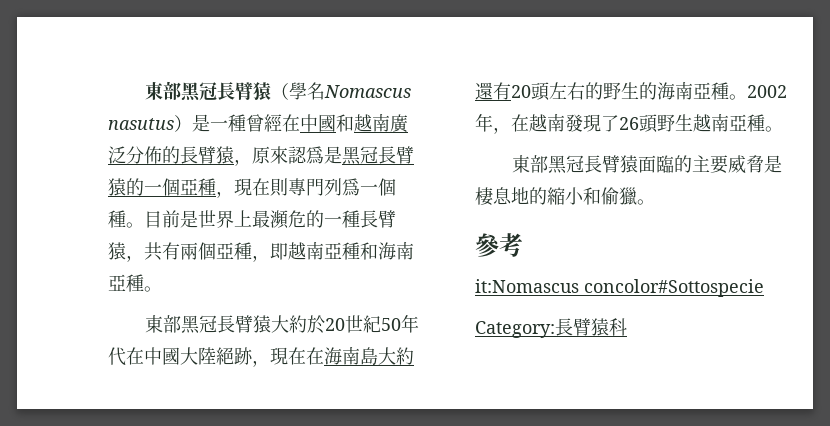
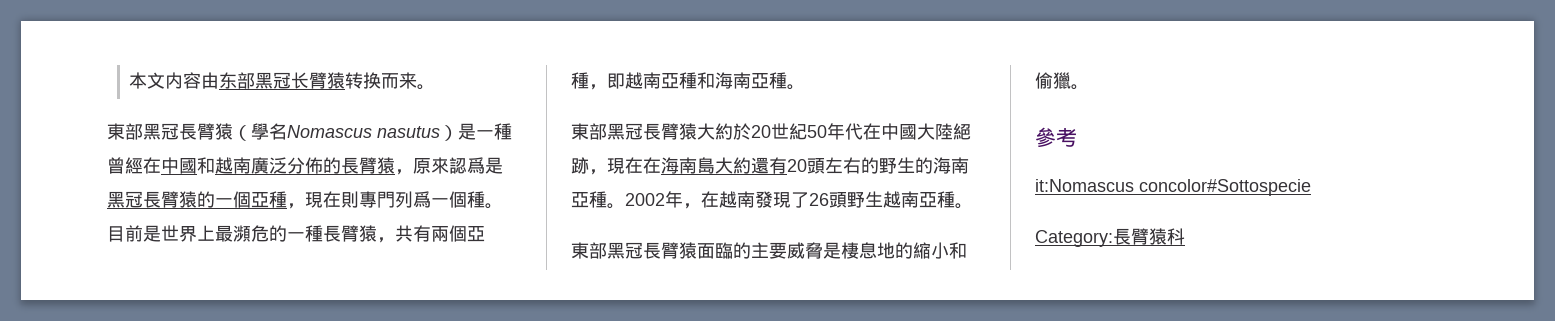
(145, 91) none -> [129,72,436,90] 本文内容由东部黑冠长臂猿转换而来。 //

